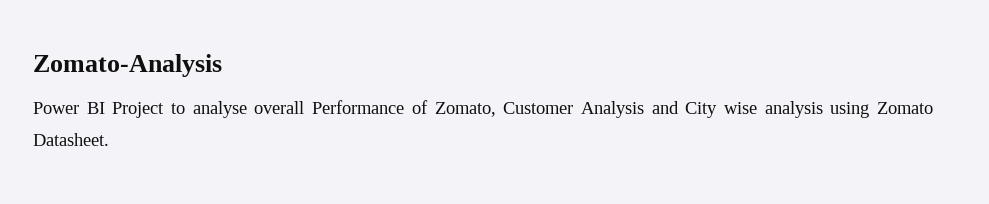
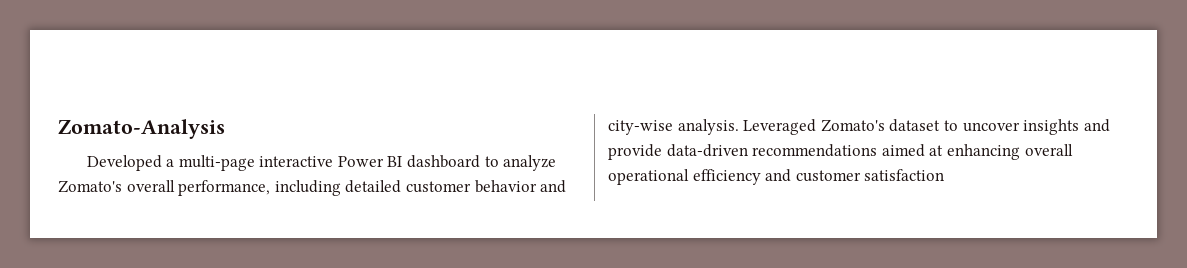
[33,100,933,118] [33,133,109,146] Power BI Project to analyse overall Performance of Zomato, Customer Analysis and City wise analysis using Zomato Datasheet. -> [86,155,557,171] [58,180,567,196] [608,119,1110,135] [608,144,1073,160] [608,169,945,185] Developed a multi-page interactive Power BI dashboard to analyze Zomato's overall performance, including detailed customer behavior and city-wise analysis. Leveraged Zomato's dataset to uncover insights and provide data-driven recommendations aimed at enhancing overall operational efficiency and customer satisfaction

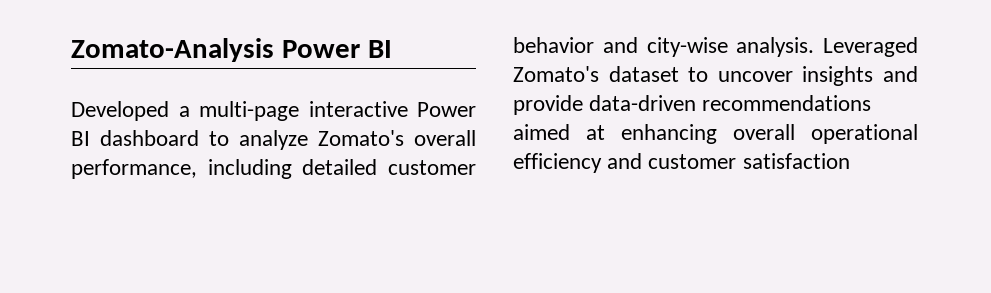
(225, 129) none -> [281,40,392,58] Power BI

